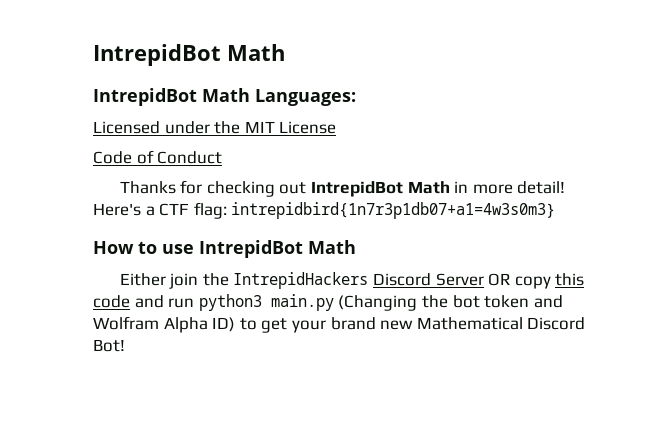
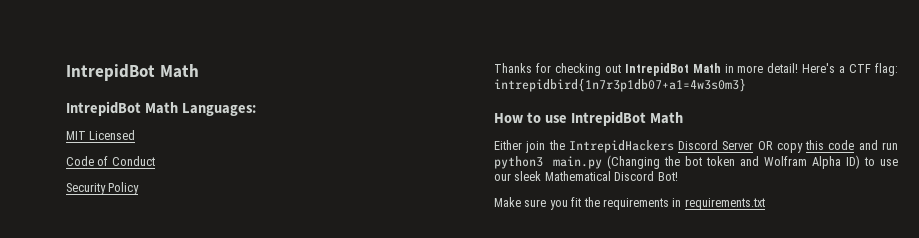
(356, 97) none -> [66,131,86,140] MIT
[164,121,337,134] under the MIT License -> (136, 135) none
(223, 157) none -> [66,182,140,195] // Security Policy
[261,317,414,333] get your brand new -> [880,159,899,166] [494,171,542,181] use our sleek
(125, 345) none -> [494,197,765,210] // Make sure you fit the requirements in requirements.txt

